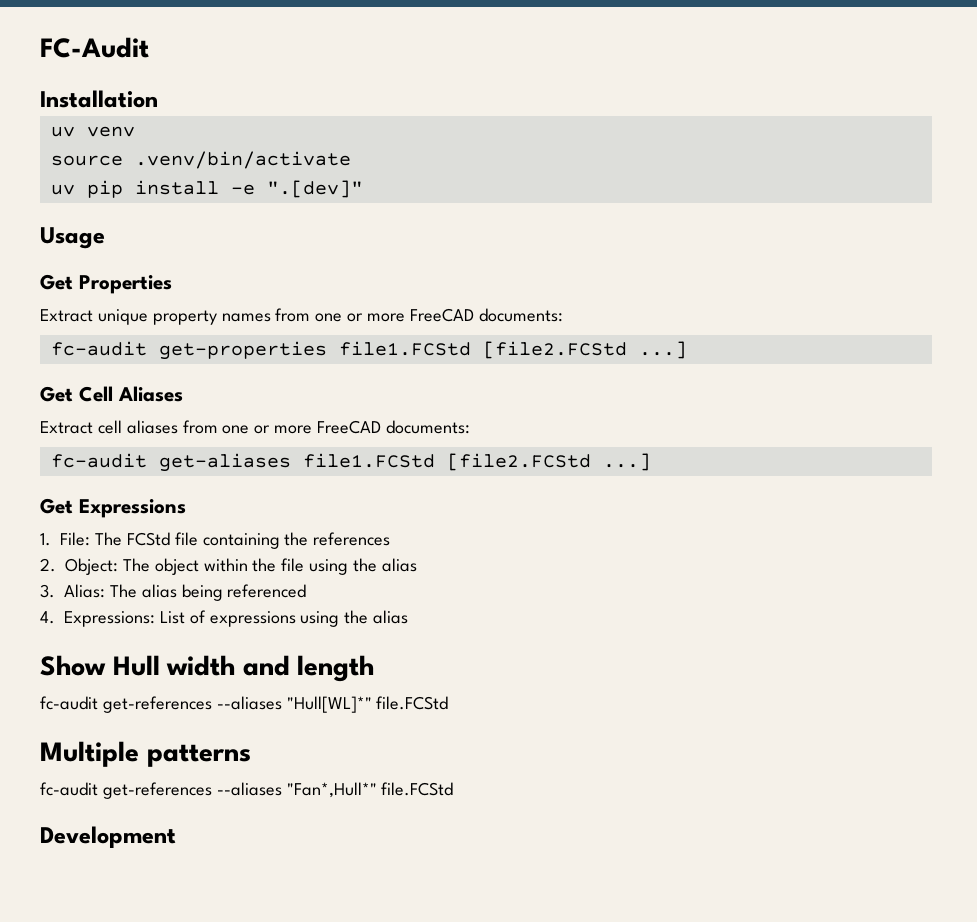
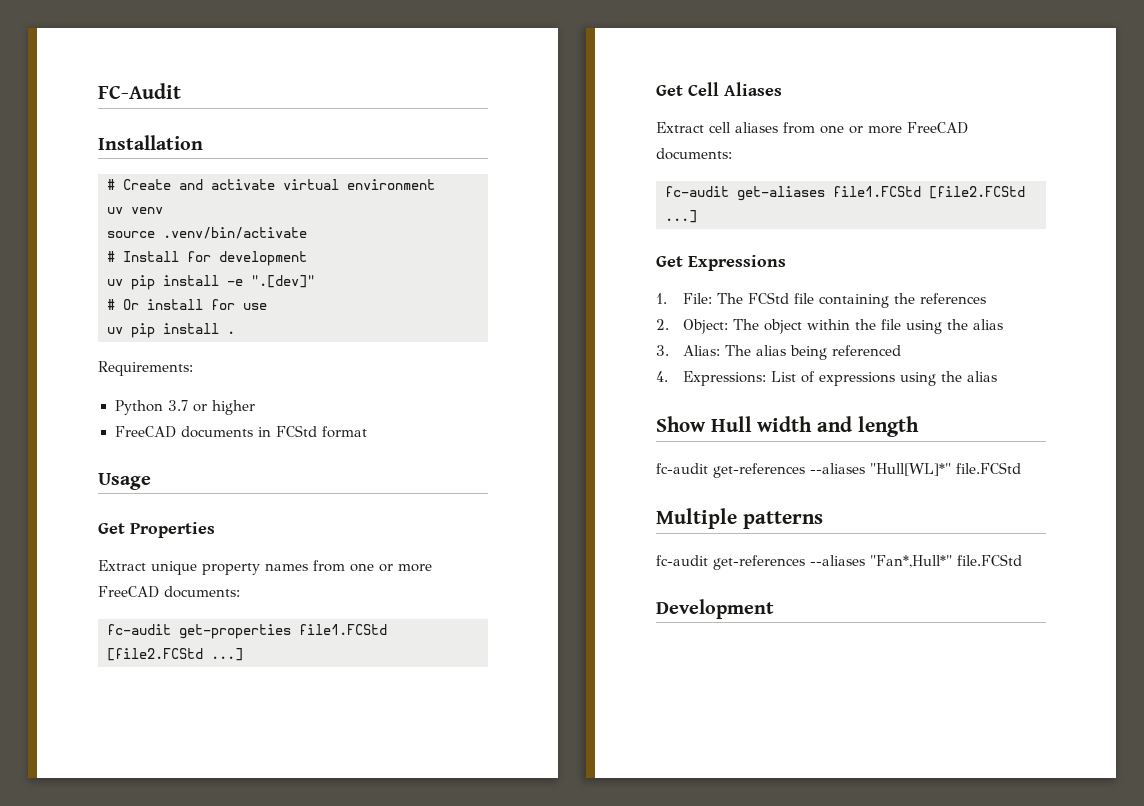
(158, 99) none -> [107,179,435,190] // # Create and activate virtual environment
(351, 160) none -> [107,251,307,266] // # Install for development
(363, 189) none -> [107,299,267,310] [107,323,235,338] [98,361,193,376] [114,400,255,415] [114,425,367,438] // # Or install for use // uv pip install . // Requirements: // Python 3.7 or higher // FreeCAD documents in FCStd format

